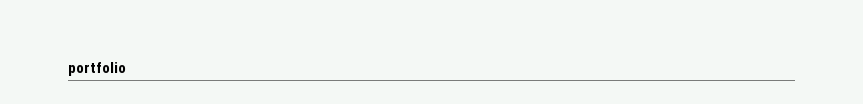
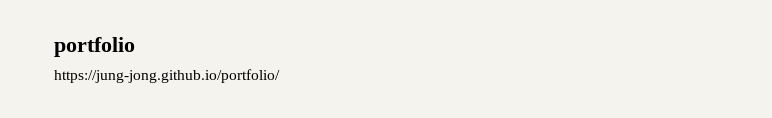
(126, 69) none -> [54,69,280,83] // https://jung-jong.github.io/portfolio/

